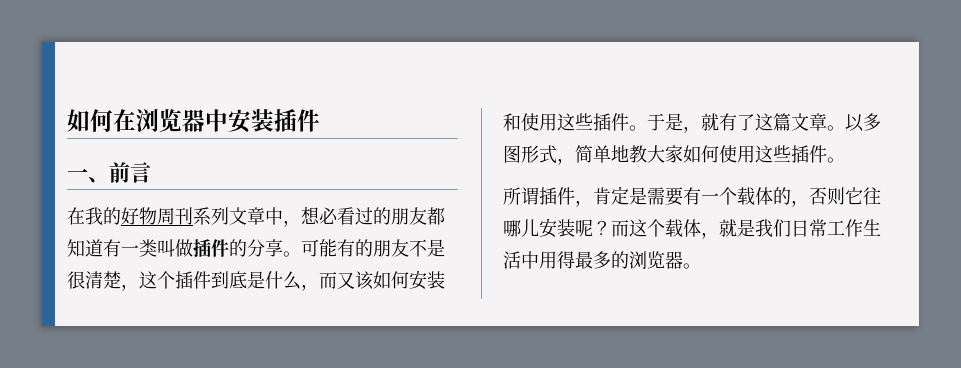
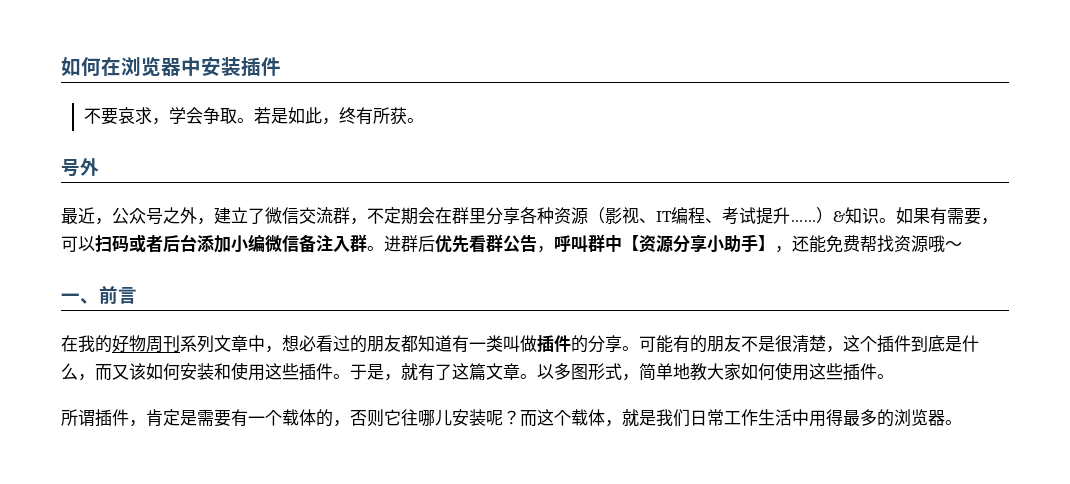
(320, 120) none -> [83,107,424,125] [61,158,99,177] [61,207,998,225] [61,234,962,253] // 不要哀求，学会争取。若是如此，终有所获。 // 号外 // 最近，公众号之外，建立了微信交流群，不定期会在群里分享各种资源（影视、IT编程、考试提升……）&知识。如果有需要，可以扫码或者后台添加小编微信备注入群。进群后优先看群公告，呼叫群中【资源分享小助手】，还能免费帮找资源哦～

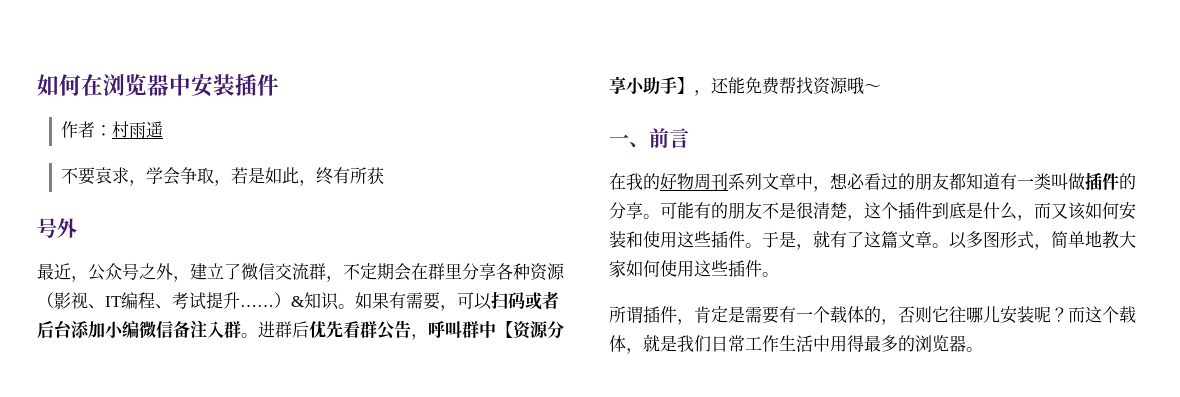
(281, 66) none -> [61,121,164,138] // 作者：村雨遥
[236,118,254,123] 。 -> [214,180,232,186] ，
[406,118,424,123] 。 -> (385, 175) none

